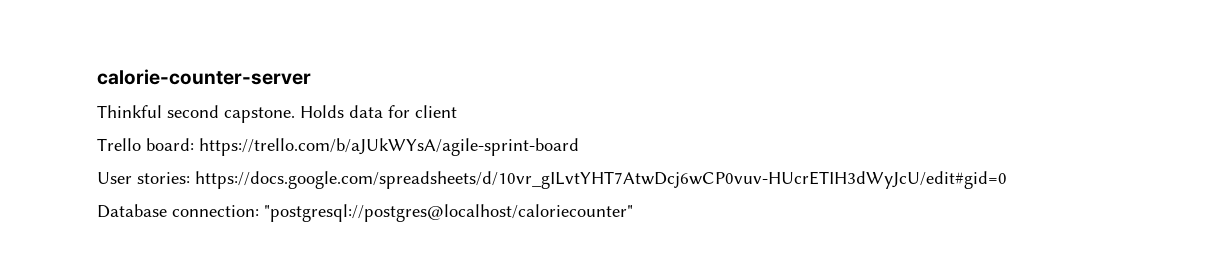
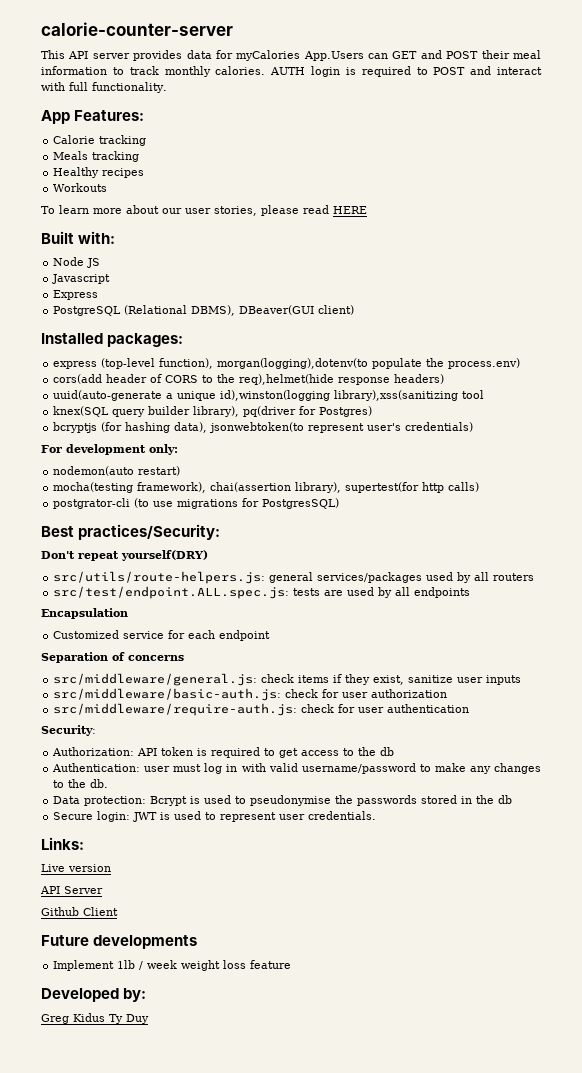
[97,105,457,123] [97,138,579,156] [97,171,1007,189] [97,204,633,222] Thinkful second capstone. Holds data for client // Trello board: https://trello.com/b/aJUkWYsA/agile-sprint-board // User stories: https://docs.google.com/spreadsheets/d/10vr_gILvtYHT7AtwDcj6wCP0vuv-HUcrETIH3dWyJcU/edit#gid=0 // Database connection: "postgresql://postgres@localhost/caloriecounter" -> [41,50,541,61] [41,66,542,77] [41,82,167,93] [41,110,145,124] [53,135,147,146] [53,151,140,162] [53,167,145,178] [53,183,108,192] [41,205,367,216] [41,231,116,244] [53,257,101,268] [52,274,111,284] [53,290,99,300] [53,305,355,316] [41,333,184,347] [53,358,521,369] [53,374,445,385] [53,390,485,401] [53,406,373,417] [53,422,474,433] [41,444,178,455] [53,466,181,476] [53,482,480,493] [53,498,340,509] [41,524,221,540] [41,550,208,561] [53,571,535,584] [53,586,471,599] [41,608,128,619] [53,630,271,641] [41,652,184,663] [53,673,522,686] [53,688,448,701] [53,703,470,716] [41,725,96,736] [52,747,395,758] [52,763,541,774] [53,779,109,788] [53,795,513,806] [53,811,377,822] [41,837,84,850] [41,864,111,872] [40,886,103,894] [41,907,118,916] [41,935,198,949] [53,960,292,971] [41,988,147,1002] [41,1013,149,1024] This API server provides data for myCalories App.Users can GET and POST their meal information to track monthly calories. AUTH login is required to POST and interact with full functionality. // App Features: // Calorie tracking // Meals tracking // Healthy recipes // Workouts // To learn more about our user stories, please read HERE // Built with: // Node JS // Javascript // Express // PostgreSQL (Relational DBMS), DBeaver(GUI client) // Installed packages: // express (top-level function), morgan(logging),dotenv(to populate the process.env) // cors(add header of CORS to the req),helmet(hide response headers) // uuid(auto-generate a unique id),winston(logging library),xss(sanitizing tool // knex(SQL query builder library), pq(driver for Postgres) // bcryptjs (for hashing data), jsonwebtoken(to represent user's credentials) // For development only: // nodemon(auto restart) // mocha(testing framework), chai(assertion library), supertest(for http calls) // postgrator-cli (to use migrations for PostgresSQL) // Best practices/Security: // Don't repeat yourself(DRY) // src/utils/route-helpers.js: general services/packages used by all routers // src/test/endpoint.ALL.spec.js: tests are used by all endpoints // Encapsulation // Customized service for each endpoint // Separation of concerns // src/middleware/general.js: check items if they exist, sanitize user inputs // src/middleware/basic-auth.js: check for user authorization // src/middleware/require-auth.js: check for user authentication // Security: // Authorization: API token is required to get access to the db // Authentication: user must log in with valid username/password to make any changes to the db. // Data protection: Bcrypt is used to pseudonymise the passwords stored in the db // Secure login: JWT is used to represent user credentials. // Links: // Live version // API Server // Github Client // Future developments // Implement 1lb / week weight loss feature // Developed by: // Greg Kidus Ty Duy

